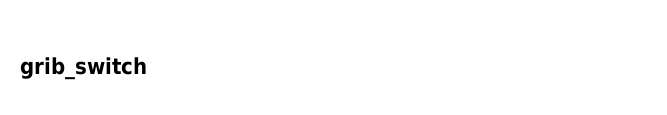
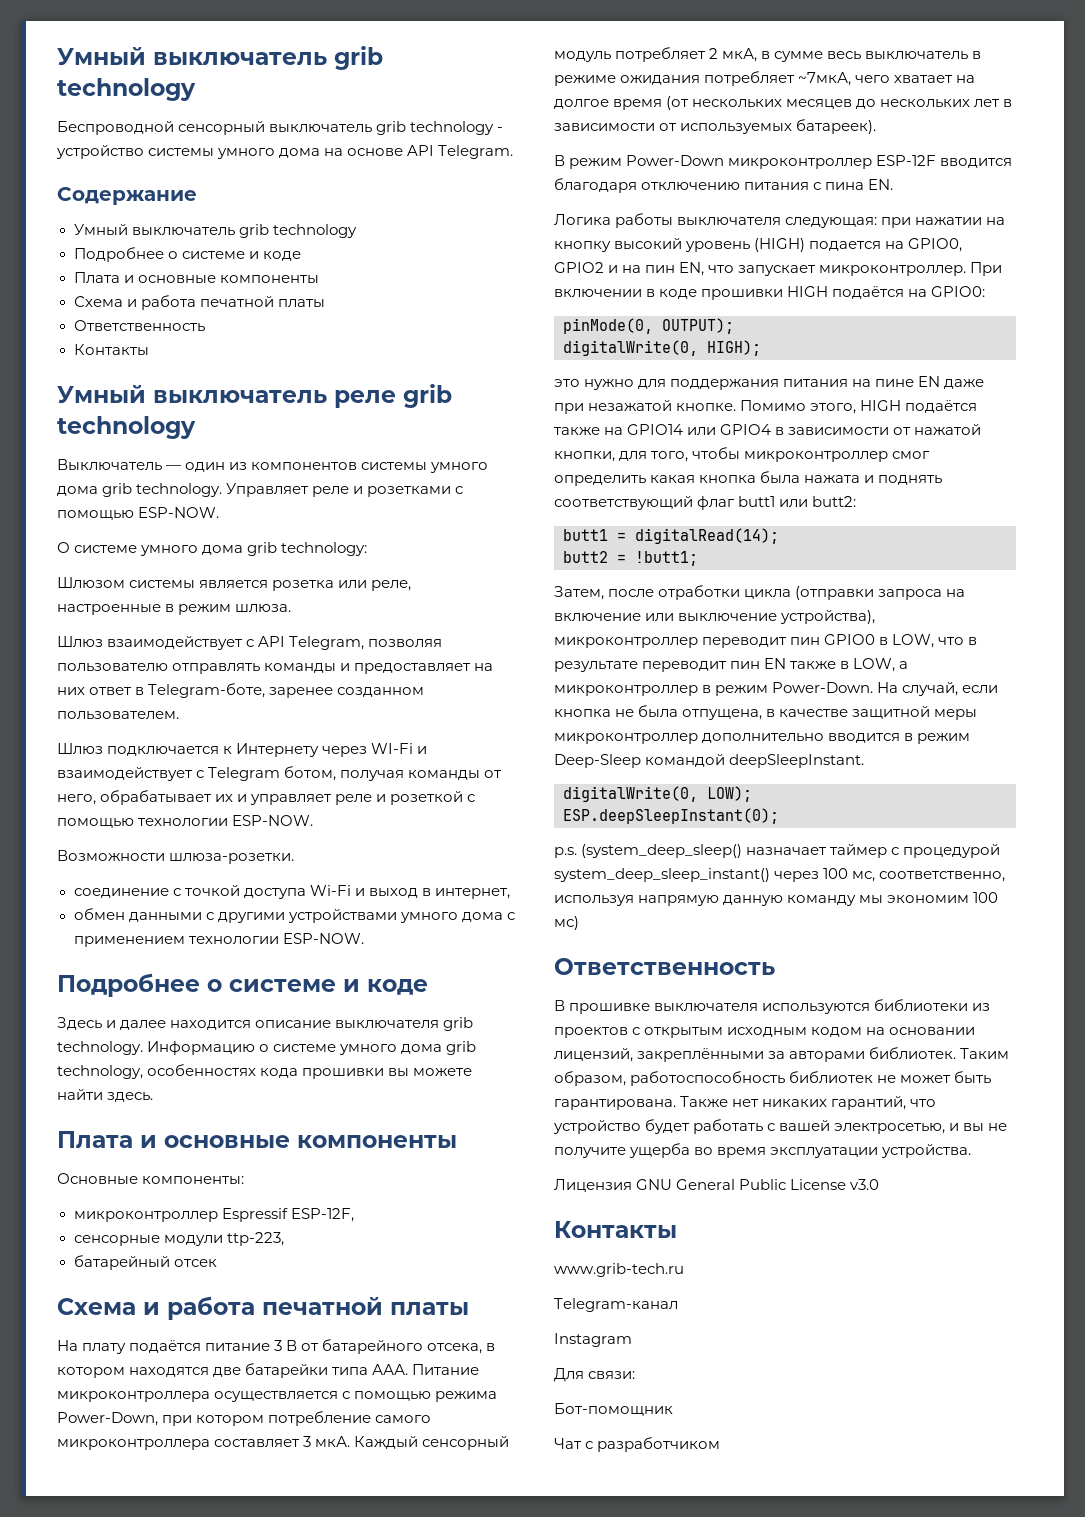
[20,57,147,80] grib_switch -> [57,46,383,70] [57,78,196,101] [57,121,504,135] [56,145,514,159] [57,187,197,205] [73,224,357,238] [73,247,301,262] [73,272,319,284] [73,295,325,310] [73,320,205,332] [73,344,149,356] [57,384,452,408] [57,416,196,439] [57,459,489,473] [57,483,464,497] [57,507,220,520] [57,542,368,556] [57,577,412,591] [57,604,292,615] [57,636,443,650] [57,663,494,674] [57,683,425,698] [57,711,179,720] [57,743,428,757] [57,766,503,781] [57,790,476,805] [57,815,314,828] [57,850,295,864] [73,885,510,899] [73,908,515,923] [73,933,364,947] [57,973,428,997] [57,1017,474,1031] [57,1041,477,1055] [57,1064,473,1079] [57,1089,154,1102] [57,1131,457,1148] [57,1173,245,1185] [73,1208,354,1222] [73,1232,284,1246] [73,1255,217,1270] [57,1296,469,1320] [57,1339,496,1354] [57,1363,480,1378] [57,1391,498,1402] [57,1411,432,1426] [57,1436,510,1450] [554,47,982,62] [554,71,976,86] [554,96,1013,110] [554,119,877,134] [554,155,1013,169] [554,178,894,193] [554,213,1006,228] [554,238,963,252] [554,262,1003,276] [554,286,986,300] [563,318,734,334] [563,340,761,356] [554,376,985,390] [554,400,978,414] [554,424,982,435] [554,447,931,462] [554,471,943,486] [554,496,857,510] [563,528,779,544] [563,551,698,566] [554,585,966,600] [554,610,876,624] [554,634,978,648] [554,658,909,672] [554,682,999,696] [554,705,978,720] [554,733,971,744] [554,754,865,768] [563,786,752,802] [563,808,779,824] [554,844,1001,858] [554,868,1006,882] [554,892,999,906] [554,916,579,930] [554,958,775,975] [554,999,991,1014] [554,1027,976,1038] [554,1047,1010,1062] [554,1071,992,1086] [554,1096,937,1110] [553,1119,1008,1134] [554,1143,972,1158] [554,1179,880,1192] [554,1221,677,1238] [554,1263,684,1277] [554,1298,678,1312] [554,1333,632,1347] [554,1368,636,1382] [554,1403,673,1416] [554,1437,721,1452] Умный выключатель grib technology // Беспроводной сенсорный выключатель grib technology - устройство системы умного дома на основе API Telegram. // Содержание // Умный выключатель grib technology // Подробнее о системе и коде // Плата и основные компоненты // Схема и работа печатной платы // Ответственность // Контакты // Умный выключатель реле grib technology // Выключатель — один из компонентов системы умного дома grib technology. Управляет реле и розетками c помощью ESP-NOW. // О системе умного дома grib technology: // Шлюзом системы является розетка или реле, настроенные в режим шлюза. // Шлюз взаимодействует c API Telegram, позволяя пользователю отправлять команды и предоставляет на них ответ в Telegram-боте, заренее созданном пользователем. // Шлюз подключается к Интернету через WI-Fi и взаимодействует с Telegram ботом, получая команды от него, обрабатывает их и управляет реле и розеткой с помощью технологии ESP-NOW. // Возможности шлюза-розетки. // соединение с точкой доступа Wi-Fi и выход в интернет, // обмен данными с другими устройствами умного дома с применением технологии ESP-NOW. // Подробнее о системе и коде // Здесь и далее находится описание выключателя grib technology. Информацию о системе умного дома grib technology, особенностях кода прошивки вы можете найти здесь. // Плата и основные компоненты // Основные компоненты: // микроконтроллер Espressif ESP-12F, // сенсорные модули ttp-223, // батарейный отсек // Схема и работа печатной платы // На плату подаётся питание 3 В от батарейного отсека, в котором находятся две батарейки типа ААА. Питание микроконтроллера осуществляется с помощью режима Power-Down, при котором потребление самого микроконтроллера составляет 3 мкА. Каждый сенсорный модуль потребляет 2 мкА, в сумме весь выключатель в режиме ожидания потребляет ~7мкА, чего хватает на долгое время (от нескольких месяцев до нескольких лет в зависимости от используемых батареек). // В режим Power-Down микроконтроллер ESP-12F вводится благодаря отключению питания с пина EN. // Логика работы выключателя следующая: при нажатии на кнопку высокий уровень (HIGH) подается на GPIO0, GPIO2 и на пин EN, что запускает микроконтроллер. При включении в коде прошивки HIGH подаётся на GPIO0: // pinMode(0, OUTPUT); // digitalWrite(0, HIGH); // это нужно для поддержания питания на пине EN даже при незажатой кнопке. Помимо этого, HIGH подаётся также на GPIO14 или GPIO4 в зависимости от нажатой кнопки, для того, чтобы микроконтроллер смог определить какая кнопка была нажата и поднять соответствующий флаг butt1 или butt2: // butt1 = digitalRead(14); // butt2 = !butt1; // Затем, после отработки цикла (отправки запроса на включение или выключение устройства), микроконтроллер переводит пин GPIO0 в LOW, что в результате переводит пин EN также в LOW, а микроконтроллер в режим Power-Down. На случай, если кнопка не была отпущена, в качестве защитной меры микроконтроллер дополнительно вводится в режим Deep-Sleep командой deepSleepInstant. // digitalWrite(0, LOW); // ESP.deepSleepInstant(0); // p.s. (system_deep_sleep() назначает таймер с процедурой system_deep_sleep_instant() через 100 мс, соответственно, используя напрямую данную команду мы экономим 100 мс) // Ответственность // В прошивке выключателя используются библиотеки из проектов с открытым исходным кодом на основании лицензий, закреплёнными за авторами библиотек. Таким образом, работоспособность библиотек не может быть гарантирована. Также нет никаких гарантий, что устройство будет работать с вашей электросетью, и вы не получите ущерба во время эксплуатации устройства. // Лицензия GNU General Public License v3.0 // Контакты // www.grib-tech.ru // Telegram-канал // Instagram // Для связи: // Бот-помощник // Чат с разработчиком

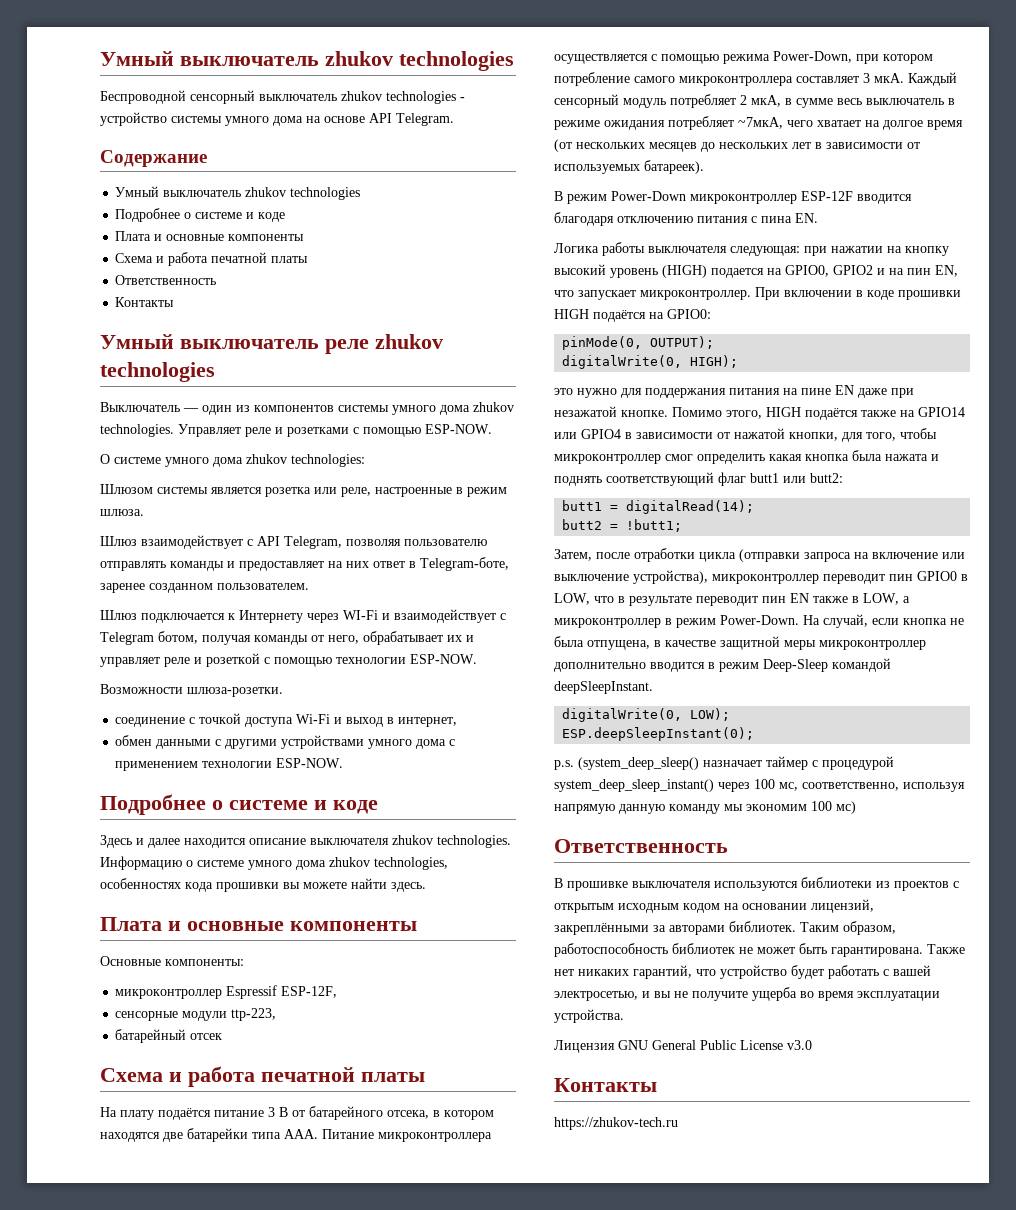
[57,46,383,70] [57,78,196,101] Умный выключатель grib technology -> [100,51,514,71] Умный выключатель zhukov technologies
[376,121,495,135] grib technology -> [341,91,456,104] zhukov technologies
[238,224,357,238] grib technology -> [245,187,361,200] zhukov technologies
[403,384,452,408] [57,416,196,439] grib technology -> [375,334,443,349] [100,362,215,382] zhukov technologies
[102,483,223,497] grib technology. -> [473,402,514,412] [100,424,174,437] zhukov technologies.
[247,542,368,556] grib technology: -> [246,454,365,467] zhukov technologies:
[443,1017,474,1031] [57,1041,143,1055] grib technology. -> [392,835,511,848] zhukov technologies.
[446,1041,477,1055] [57,1065,143,1079] grib technology, -> [329,857,448,870] zhukov technologies,
[554,1263,684,1277] [554,1298,678,1312] [554,1333,632,1347] [554,1368,636,1382] [554,1403,673,1416] [554,1437,721,1452] www.grib-tech.ru // Telegram-канал // Instagram // Для связи: // Бот-помощник // Чат с разработчиком -> [554,1117,678,1130] https://zhukov-tech.ru

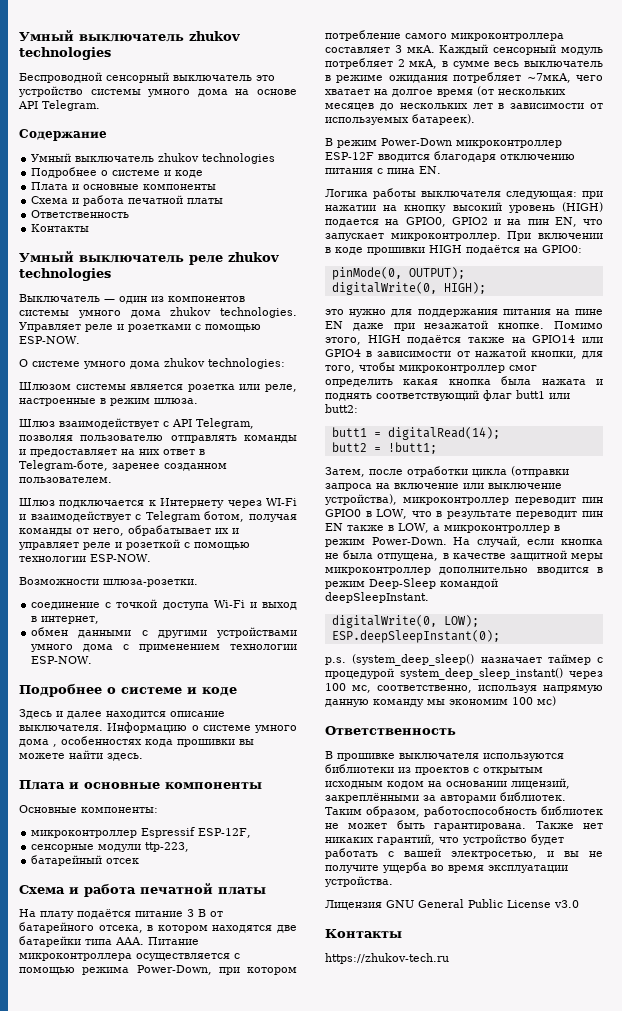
[341,91,465,104] zhukov technologies - -> [256,75,275,81] это
[310,835,511,848] выключателя zhukov technologies. -> [19,725,103,731] выключателя.
[329,857,448,870] zhukov technologies, -> [53,744,57,747] ,

